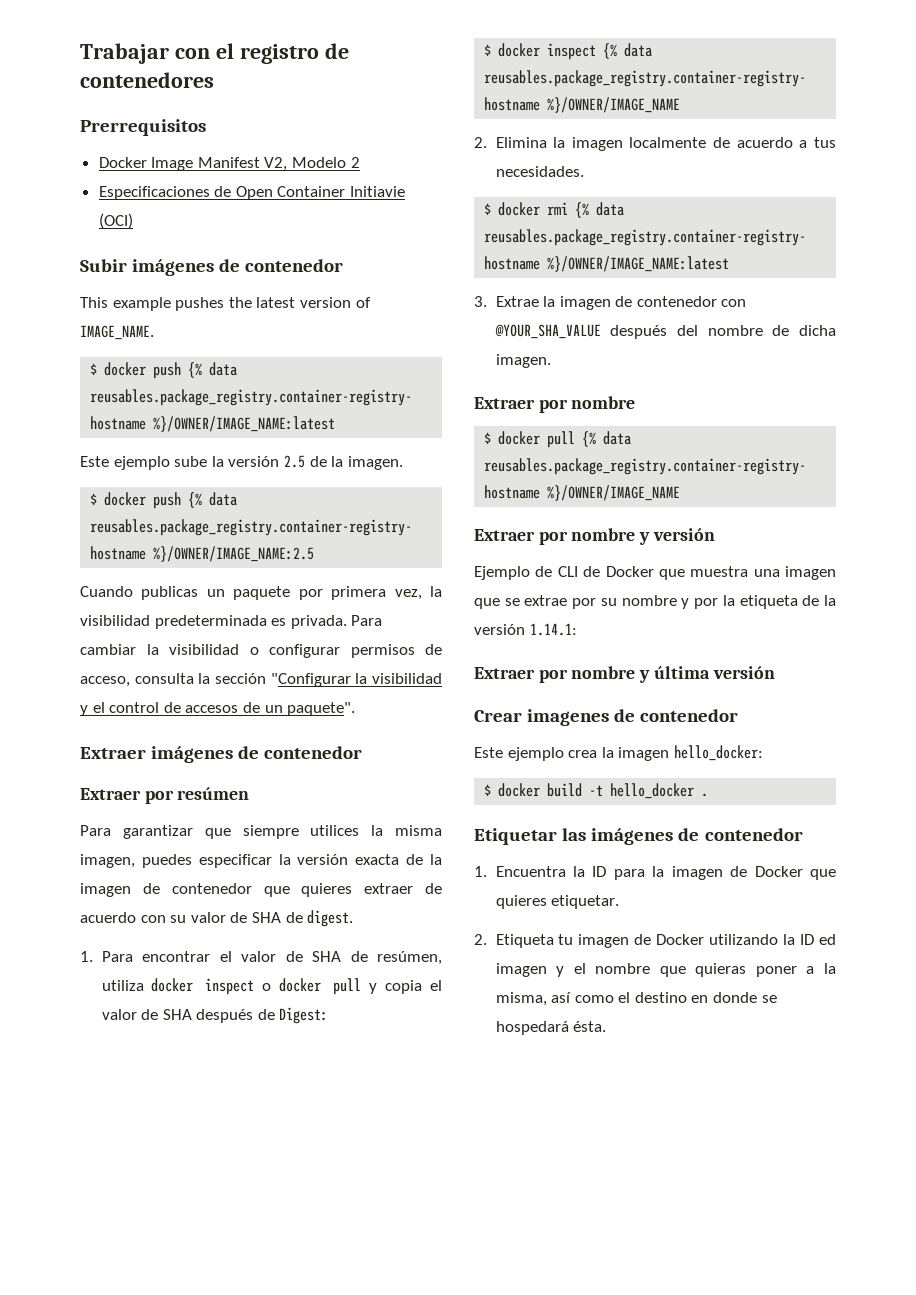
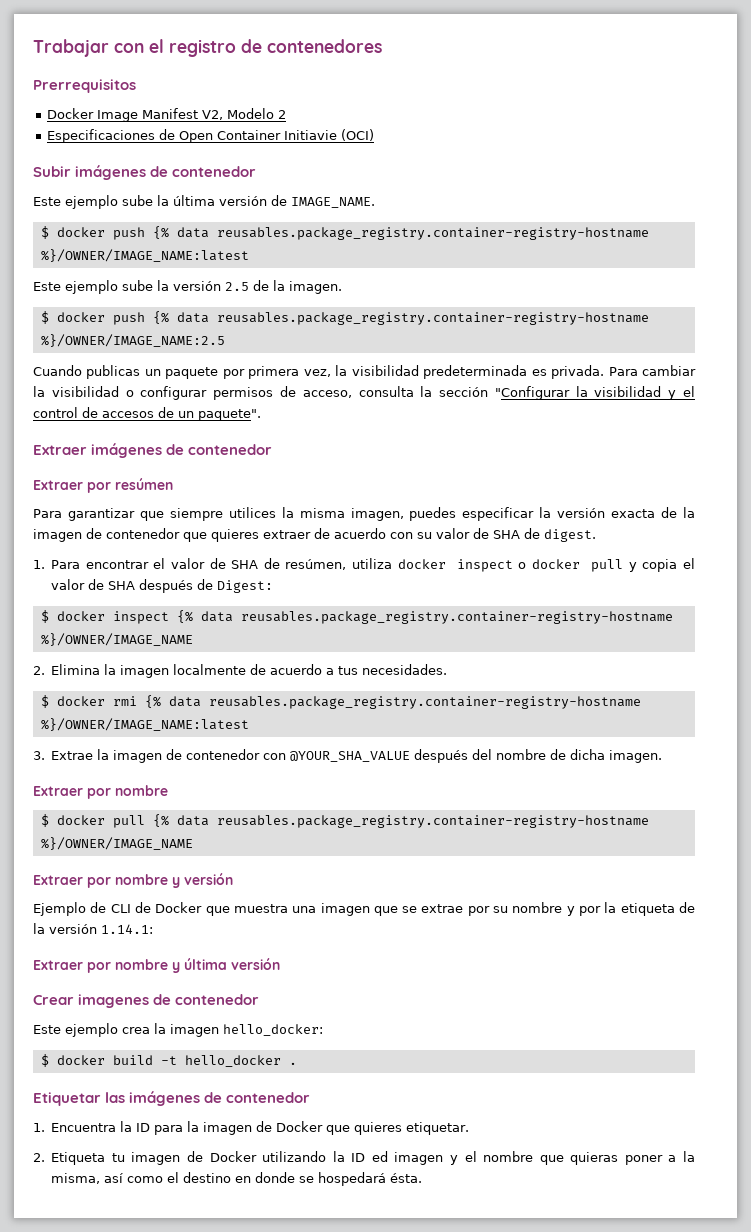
[80,297,371,311] This example pushes the latest version of -> [33,195,287,209] Este ejemplo sube la última versión de

